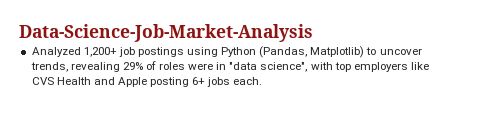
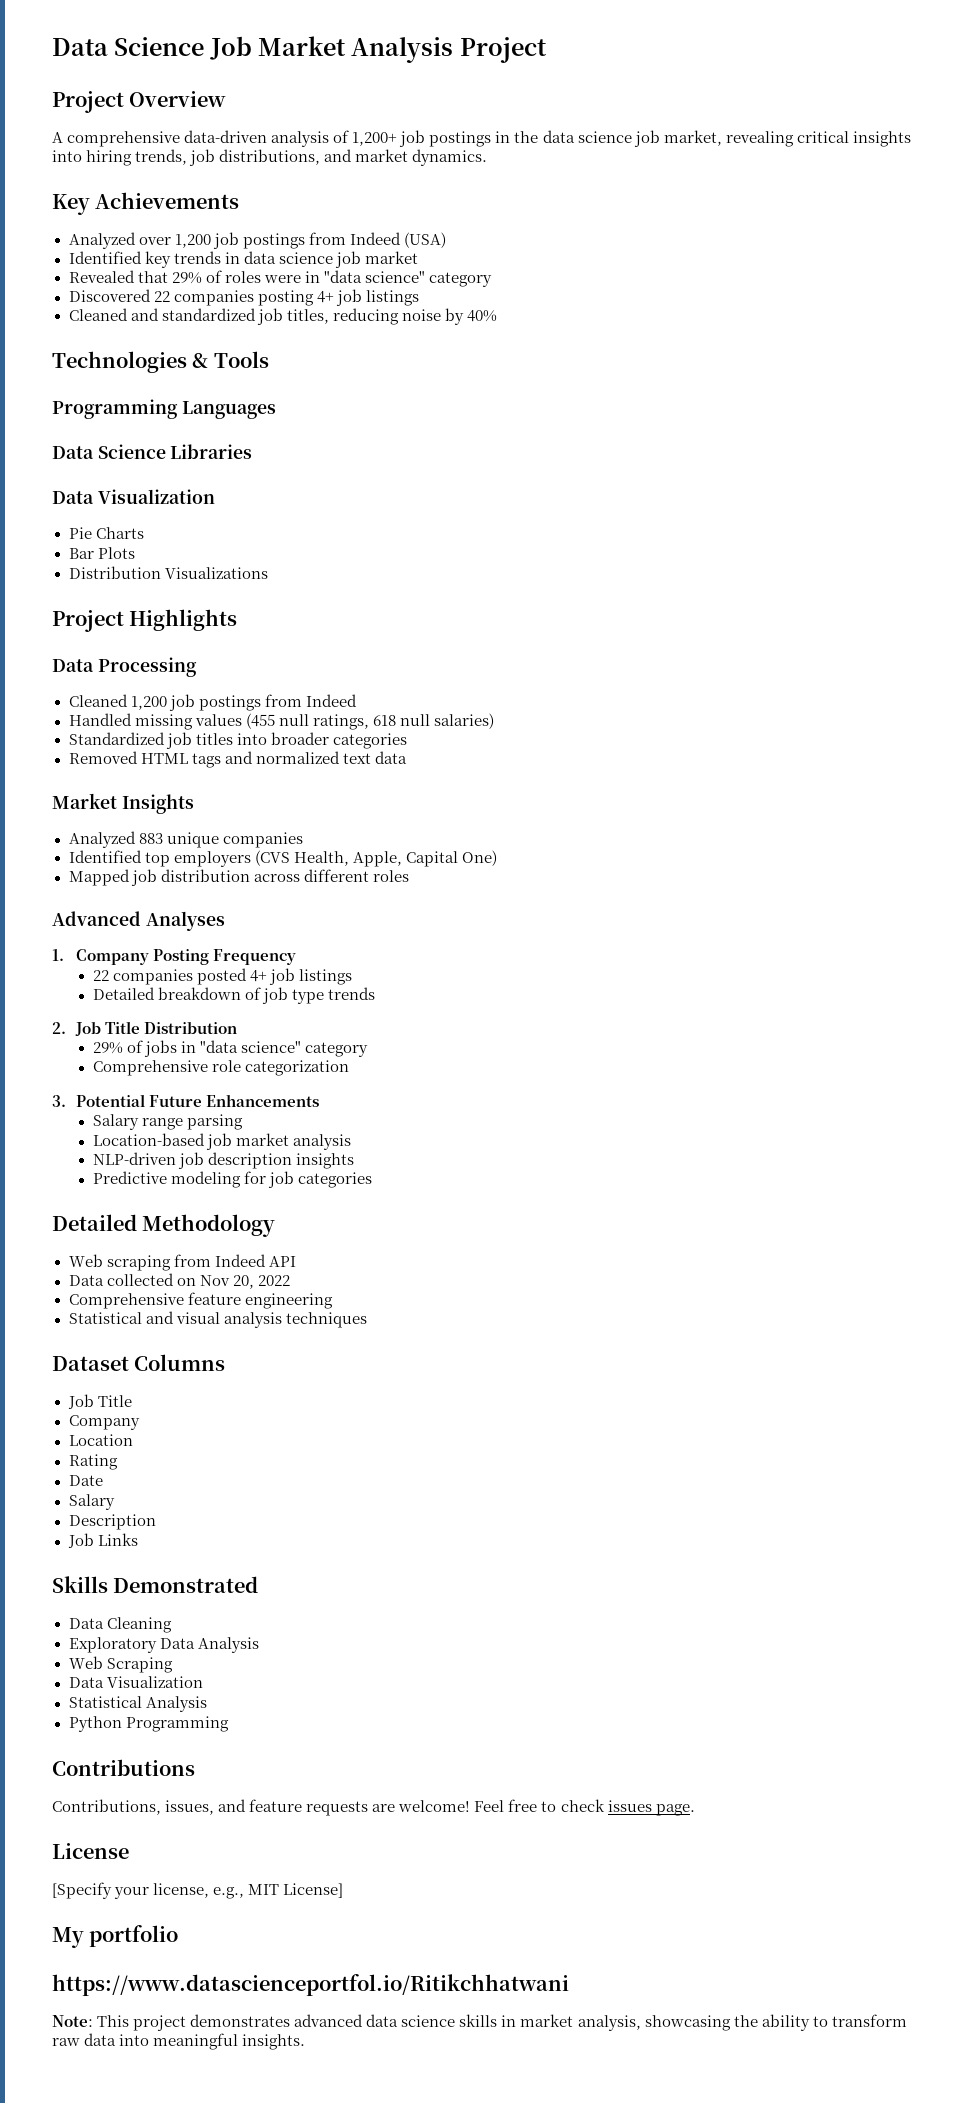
[19,24,313,42] [31,46,422,58] [30,62,120,72] Data-Science-Job-Market-Analysis // Analyzed 1,200+ job postings using Python (Pandas, Matplotlib) to uncover trends, revealing -> [52,36,547,63] [52,91,227,113] [52,130,911,147] [52,149,488,166] [52,192,240,215] [68,232,446,249] [68,251,418,268] [68,270,168,283] Data Science Job Market Analysis Project // Project Overview // A comprehensive data-driven analysis of 1,200+ job postings in the data science job market, revealing critical insights into hiring trends, job distributions, and market dynamics. // Key Achievements // Analyzed over 1,200 job postings from Indeed (USA) // Identified key trends in data science job market // Revealed that
[260,62,429,72] [31,77,263,87] science", with top employers like CVS Health and Apple posting 6+ jobs each. -> [364,271,492,287] [68,289,419,306] [68,308,497,325] [52,351,269,373] [52,399,276,419] [52,444,253,459] [52,489,215,504] [68,527,144,539] [68,547,135,559] [68,566,268,579] [52,609,238,632] [52,657,197,677] [68,694,357,711] [68,713,494,730] [68,732,407,749] [68,751,407,768] [52,793,194,814] [68,831,303,848] [68,850,497,867] [68,869,409,886] [52,911,225,931] [52,949,297,965] [92,968,352,985] [92,987,375,1004] [52,1021,238,1036] [92,1040,368,1057] [92,1060,349,1076] [52,1094,320,1107] [92,1114,243,1130] [92,1133,351,1150] [92,1152,354,1169] [92,1171,372,1188] [52,1214,276,1237] [68,1254,296,1271] [68,1273,290,1289] [68,1292,333,1309] [68,1311,367,1328] [52,1354,226,1371] [67,1394,132,1409] [68,1415,140,1430] [68,1434,133,1446] [68,1454,118,1470] [68,1475,103,1486] [68,1494,115,1510] [68,1514,156,1530] [67,1533,138,1548] [52,1576,259,1593] [68,1617,172,1633] [68,1637,259,1653] [68,1656,173,1673] [68,1676,203,1688] [68,1696,207,1712] [68,1716,229,1732] [52,1759,195,1776] [52,1799,695,1816] [52,1843,129,1859] [52,1882,344,1899] [52,1925,179,1948] [52,1974,569,1996] [52,2014,907,2031] [52,2033,306,2050] science" category // Discovered 22 companies posting 4+ job listings // Cleaned and standardized job titles, reducing noise by 40% // Technologies & Tools // Programming Languages // Data Science Libraries // Data Visualization // Pie Charts // Bar Plots // Distribution Visualizations // Project Highlights // Data Processing // Cleaned 1,200 job postings from Indeed // Handled missing values (455 null ratings, 618 null salaries) // Standardized job titles into broader categories // Removed HTML tags and normalized text data // Market Insights // Analyzed 883 unique companies // Identified top employers (CVS Health, Apple, Capital One) // Mapped job distribution across different roles // Advanced Analyses // 1. Company Posting Frequency // 22 companies posted 4+ job listings // Detailed breakdown of job type trends // 2. Job Title Distribution // 29% of jobs in "data science" category // Comprehensive role categorization // 3. Potential Future Enhancements // Salary range parsing // Location-based job market analysis // NLP-driven job description insights // Predictive modeling for job categories // Detailed Methodology // Web scraping from Indeed API // Data collected on Nov 20, 2022 // Comprehensive feature engineering // Statistical and visual analysis techniques // Dataset Columns // Job Title // Company // Location // Rating // Date // Salary // Description // Job Links // Skills Demonstrated // Data Cleaning // Exploratory Data Analysis // Web Scraping // Data Visualization // Statistical Analysis // Python Programming // Contributions // Contributions, issues, and feature requests are welcome! Feel free to check issues page. // License // [Specify your license, e.g., MIT License] // My portfolio // https://www.datascienceportfol.io/Ritikchhatwani // Note: This project demonstrates advanced data science skills in market analysis, showcasing the ability to transform raw data into meaningful insights.

